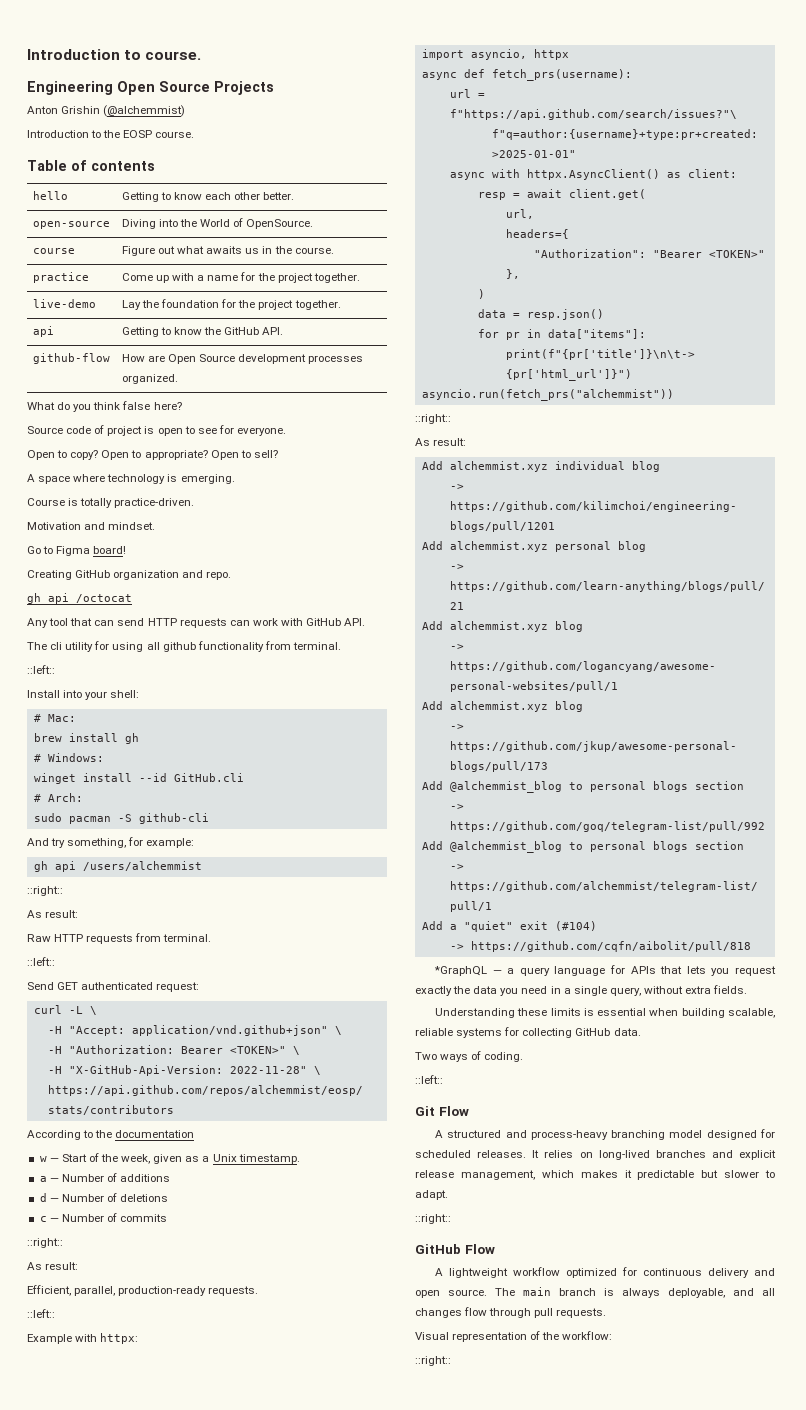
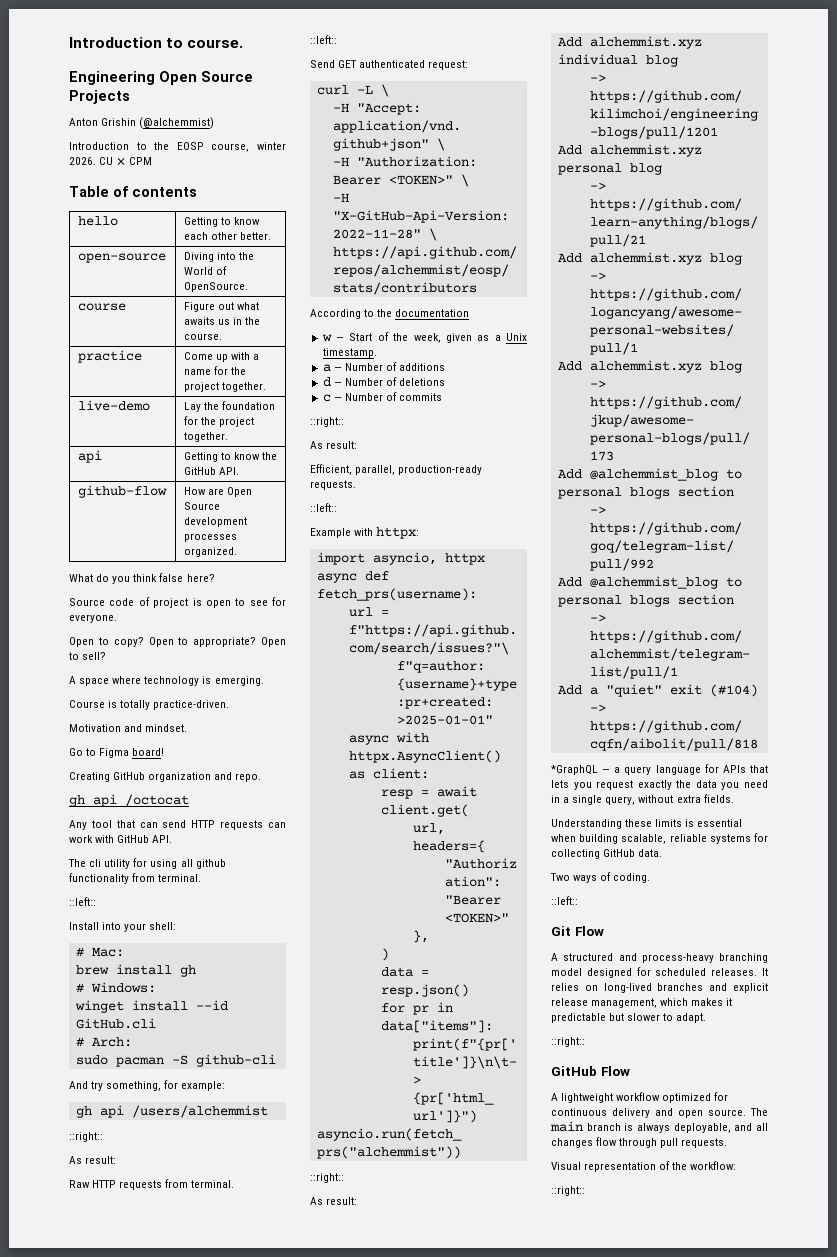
[155,131,195,138] course. -> [211,142,286,152] [69,157,153,165] course, winter 2026. CU ⨯ CPM

